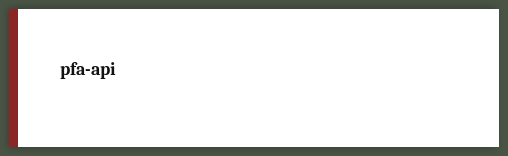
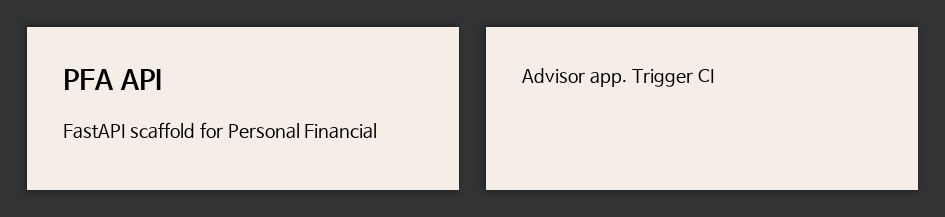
[60,62,116,79] pfa-api -> [63,69,162,90] [63,122,378,139] [522,68,714,87] PFA API // FastAPI scaffold for Personal Financial Advisor app. Trigger CI

